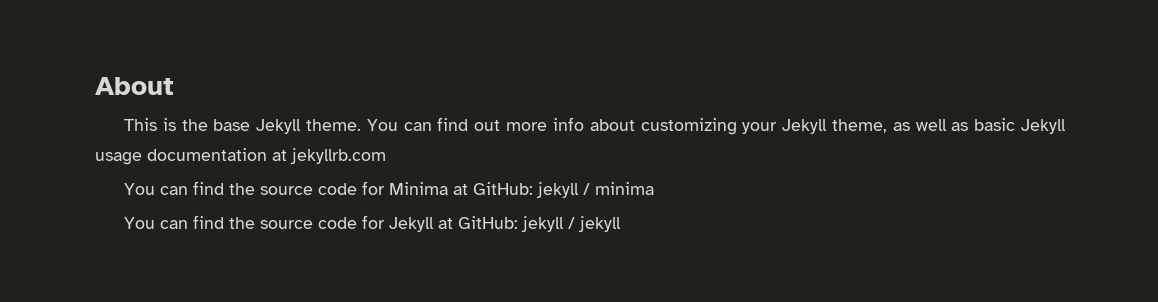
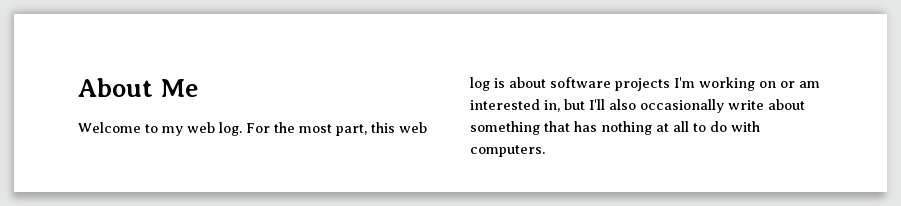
[123,117,1066,135] [95,148,386,165] [123,181,654,198] [123,215,621,232] // This is the base Jekyll theme. You can find out more info about customizing your Jekyll theme, as well as basic Jekyll usage documentation at jekyllrb.com // You can find the source code for Minima at GitHub: jekyll / minima // You can find the source code for Jekyll at GitHub: jekyll / jekyll -> [160,79,199,97] [78,122,427,136] [470,77,820,91] [470,99,805,113] [470,121,760,135] [470,145,545,157] Me // Welcome to my web log. For the most part, this web log is about software projects I'm working on or am interested in, but I'll also occasionally write about something that has nothing at all to do with computers.

